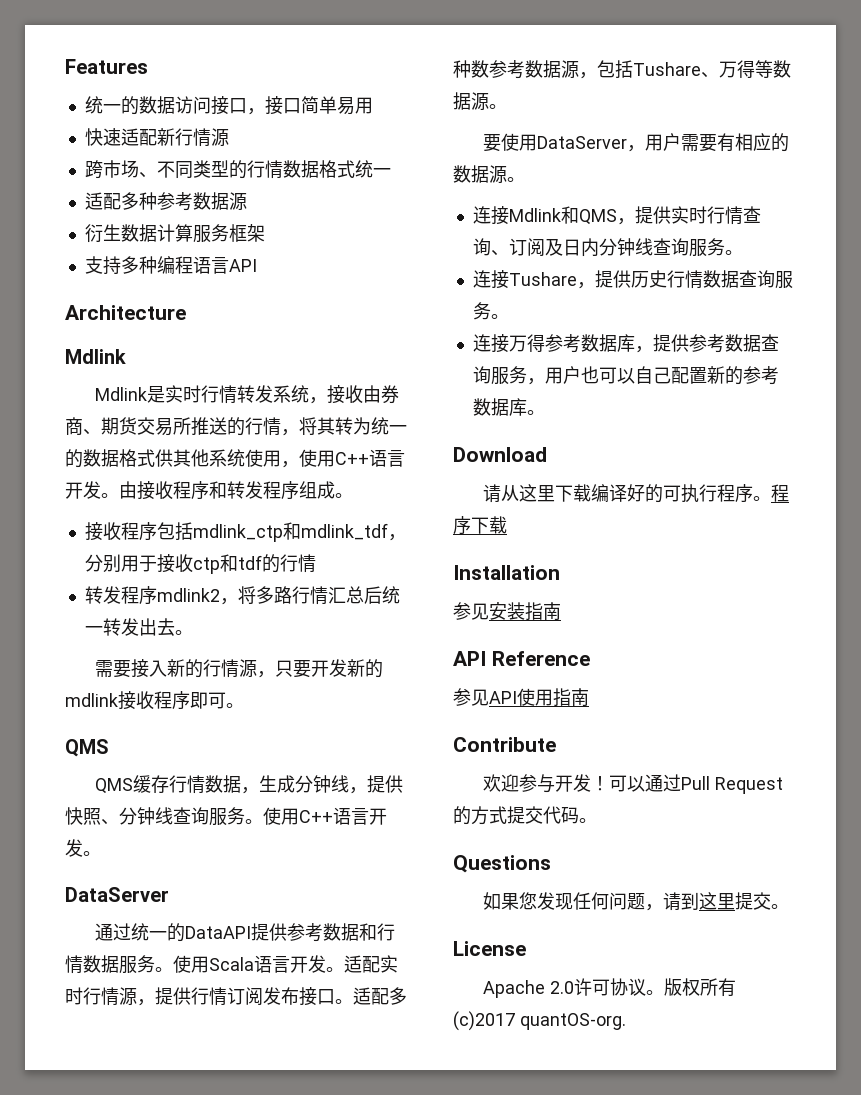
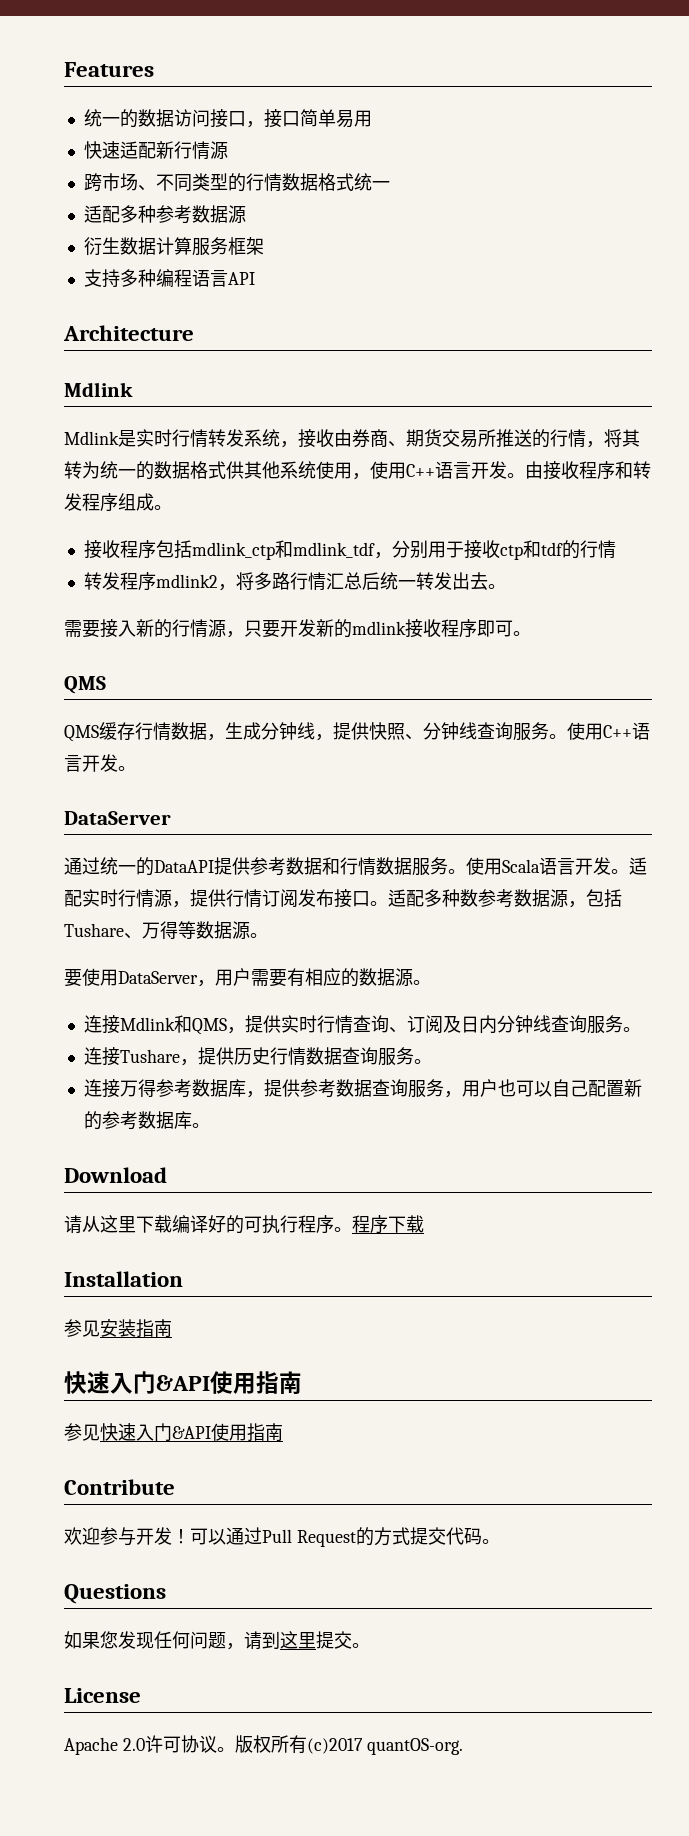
[453,651,590,666] [453,688,517,706] API Reference // 参见API -> [64,1371,302,1394] [64,1423,211,1441] 快速入门&API使用指南 // 参见快速入门&API

